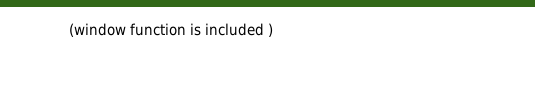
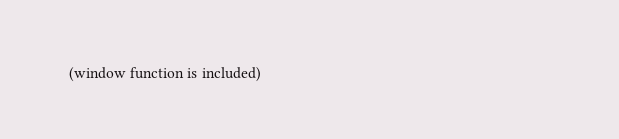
[205,23,274,37] included ) -> [201,67,261,82] included)

